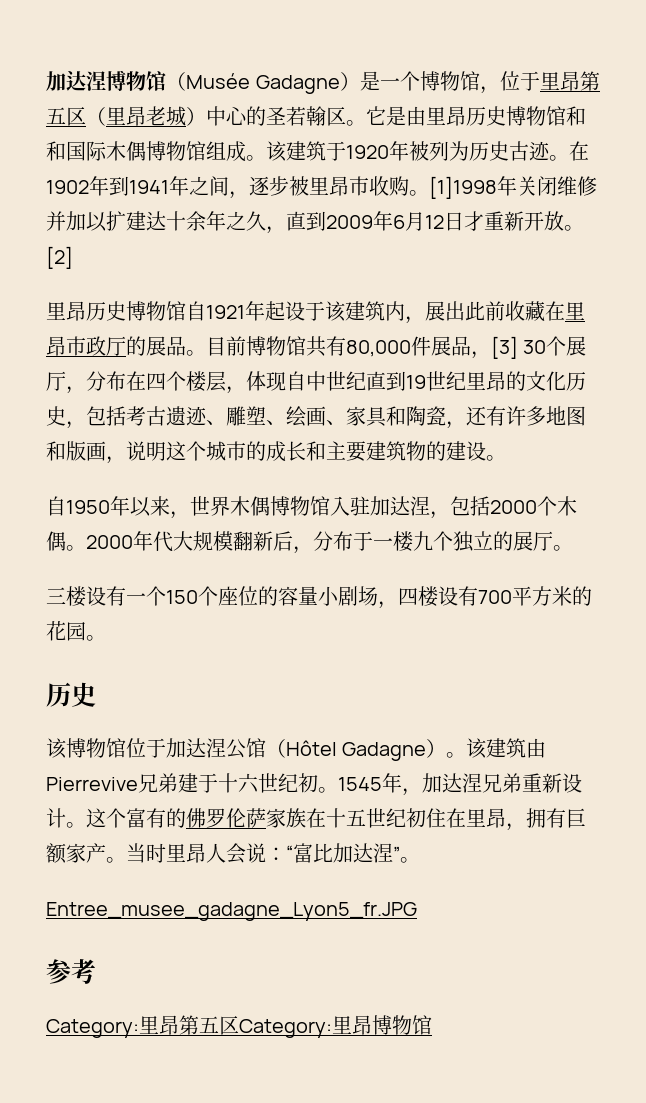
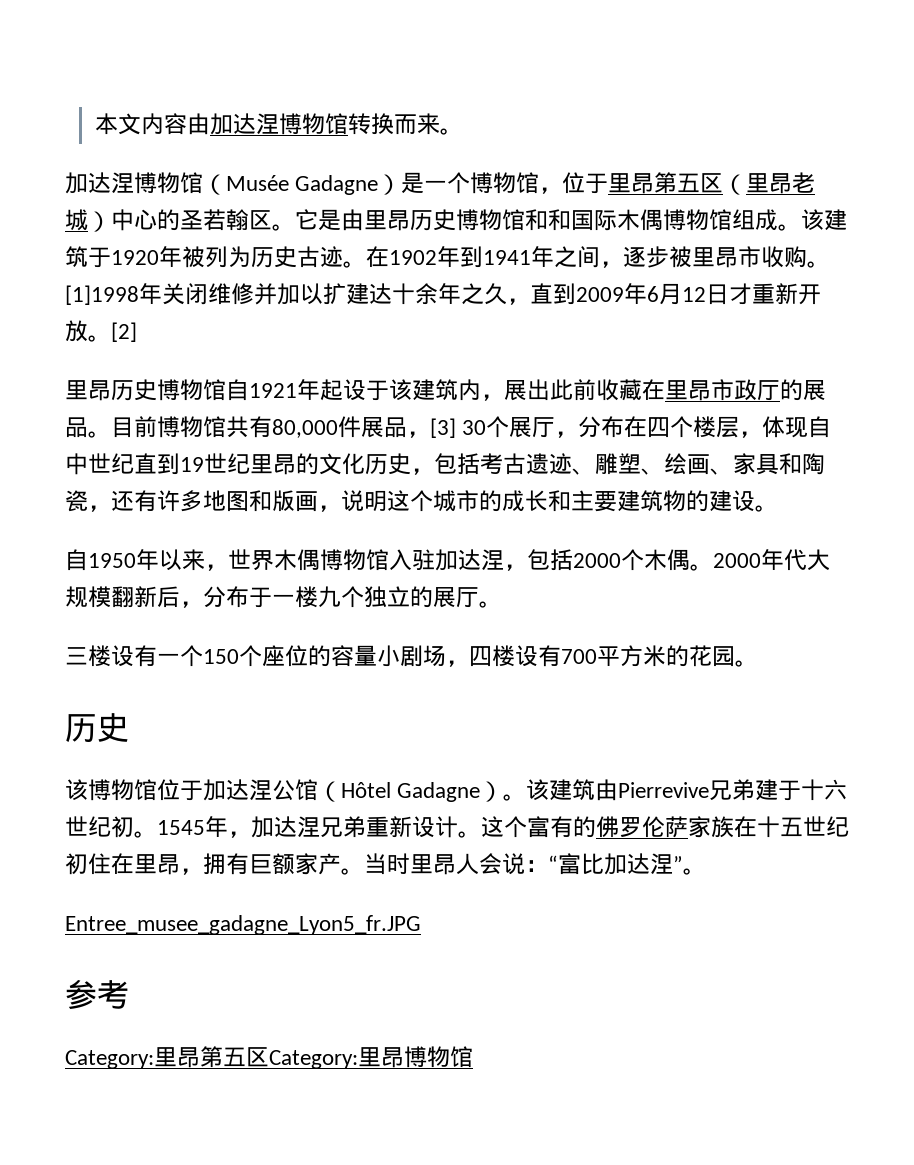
(46, 81) none -> [95,113,464,135] 本文内容由加达涅博物馆转换而来。 //

